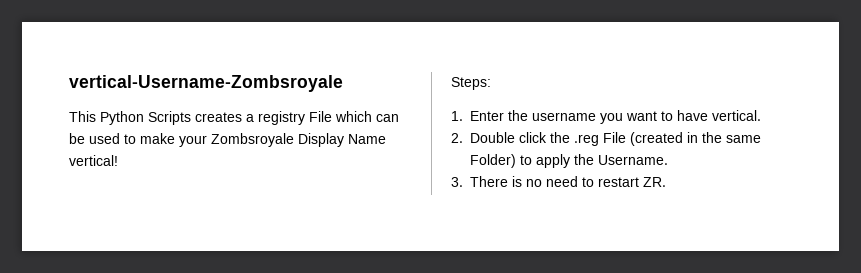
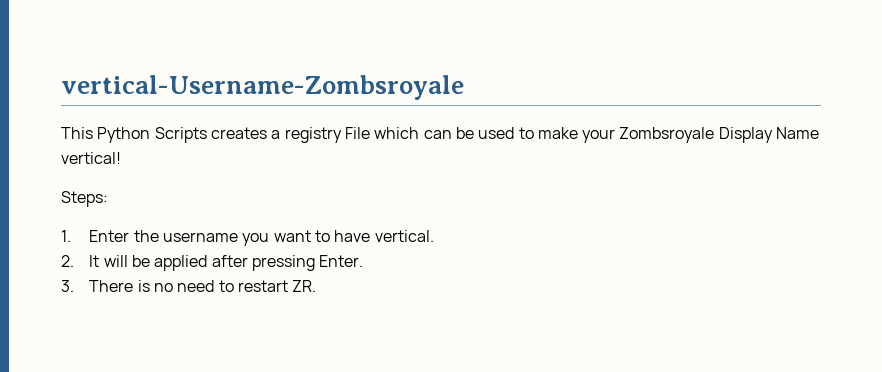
[470,132,761,146] [470,154,668,168] Double click the .reg File (created in the same Folder) to apply the Username. -> [89,255,364,271] It will be applied after pressing Enter.

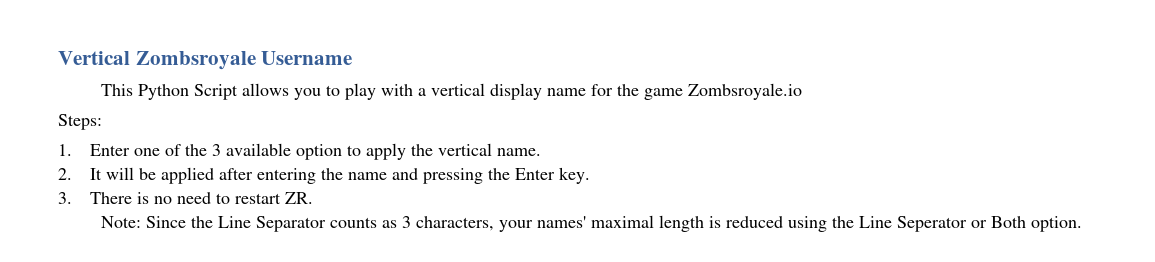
[61,75,464,100] vertical-Username-Zombsroyale -> [58,51,353,70] Vertical Zombsroyale Username
[154,127,820,143] [61,152,121,164] [61,191,108,207] [61,230,434,246] Scripts creates a registry File which can be used to make your Zombsroyale Display Name vertical! // Steps: // 1. Enter the username you want to have vertical. -> [193,83,802,100] [58,114,102,130] [58,143,542,160] Script allows you to play with a vertical display name for the game Zombsroyale.io // Steps: // 1. Enter one of the 3 available option to apply the vertical name.
[251,255,364,271] pressing Enter. -> [257,167,591,184] entering the name and pressing the Enter key.
(317, 286) none -> [100,215,1082,232] // Note: Since the Line Separator counts as 3 characters, your names' maximal length is reduced using the Line Seperator or Both option.

